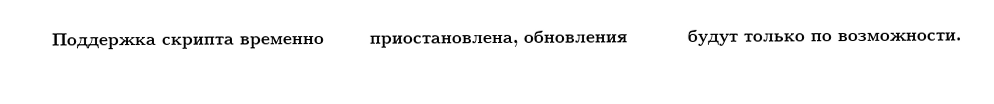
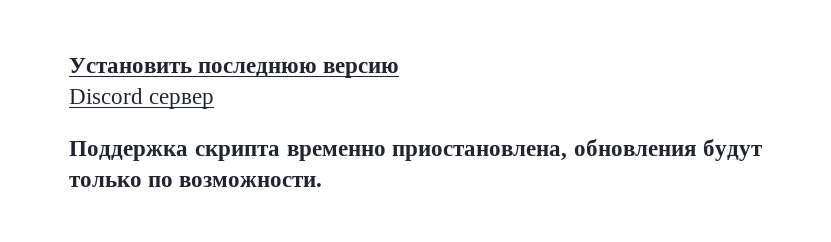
(51, 41) none -> [69,58,400,78] [69,88,215,109] Установить последнюю версию // Discord сервер //

